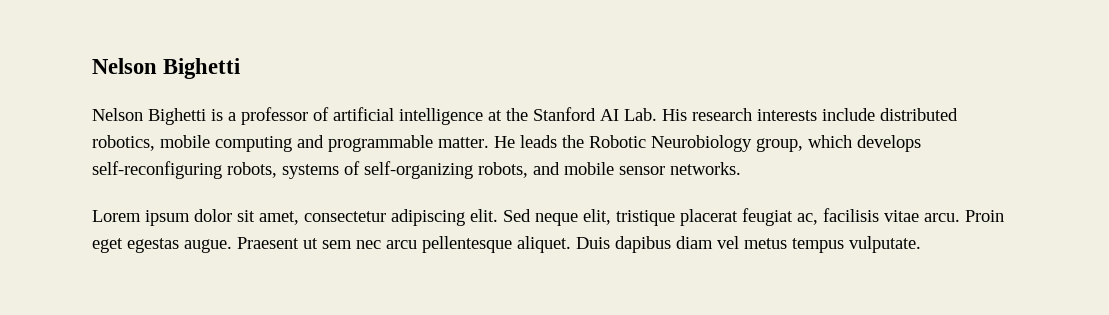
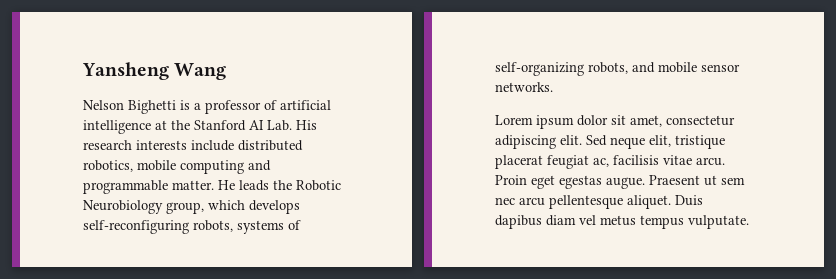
[92,58,241,79] Nelson Bighetti -> [82,62,227,80] Yansheng Wang

